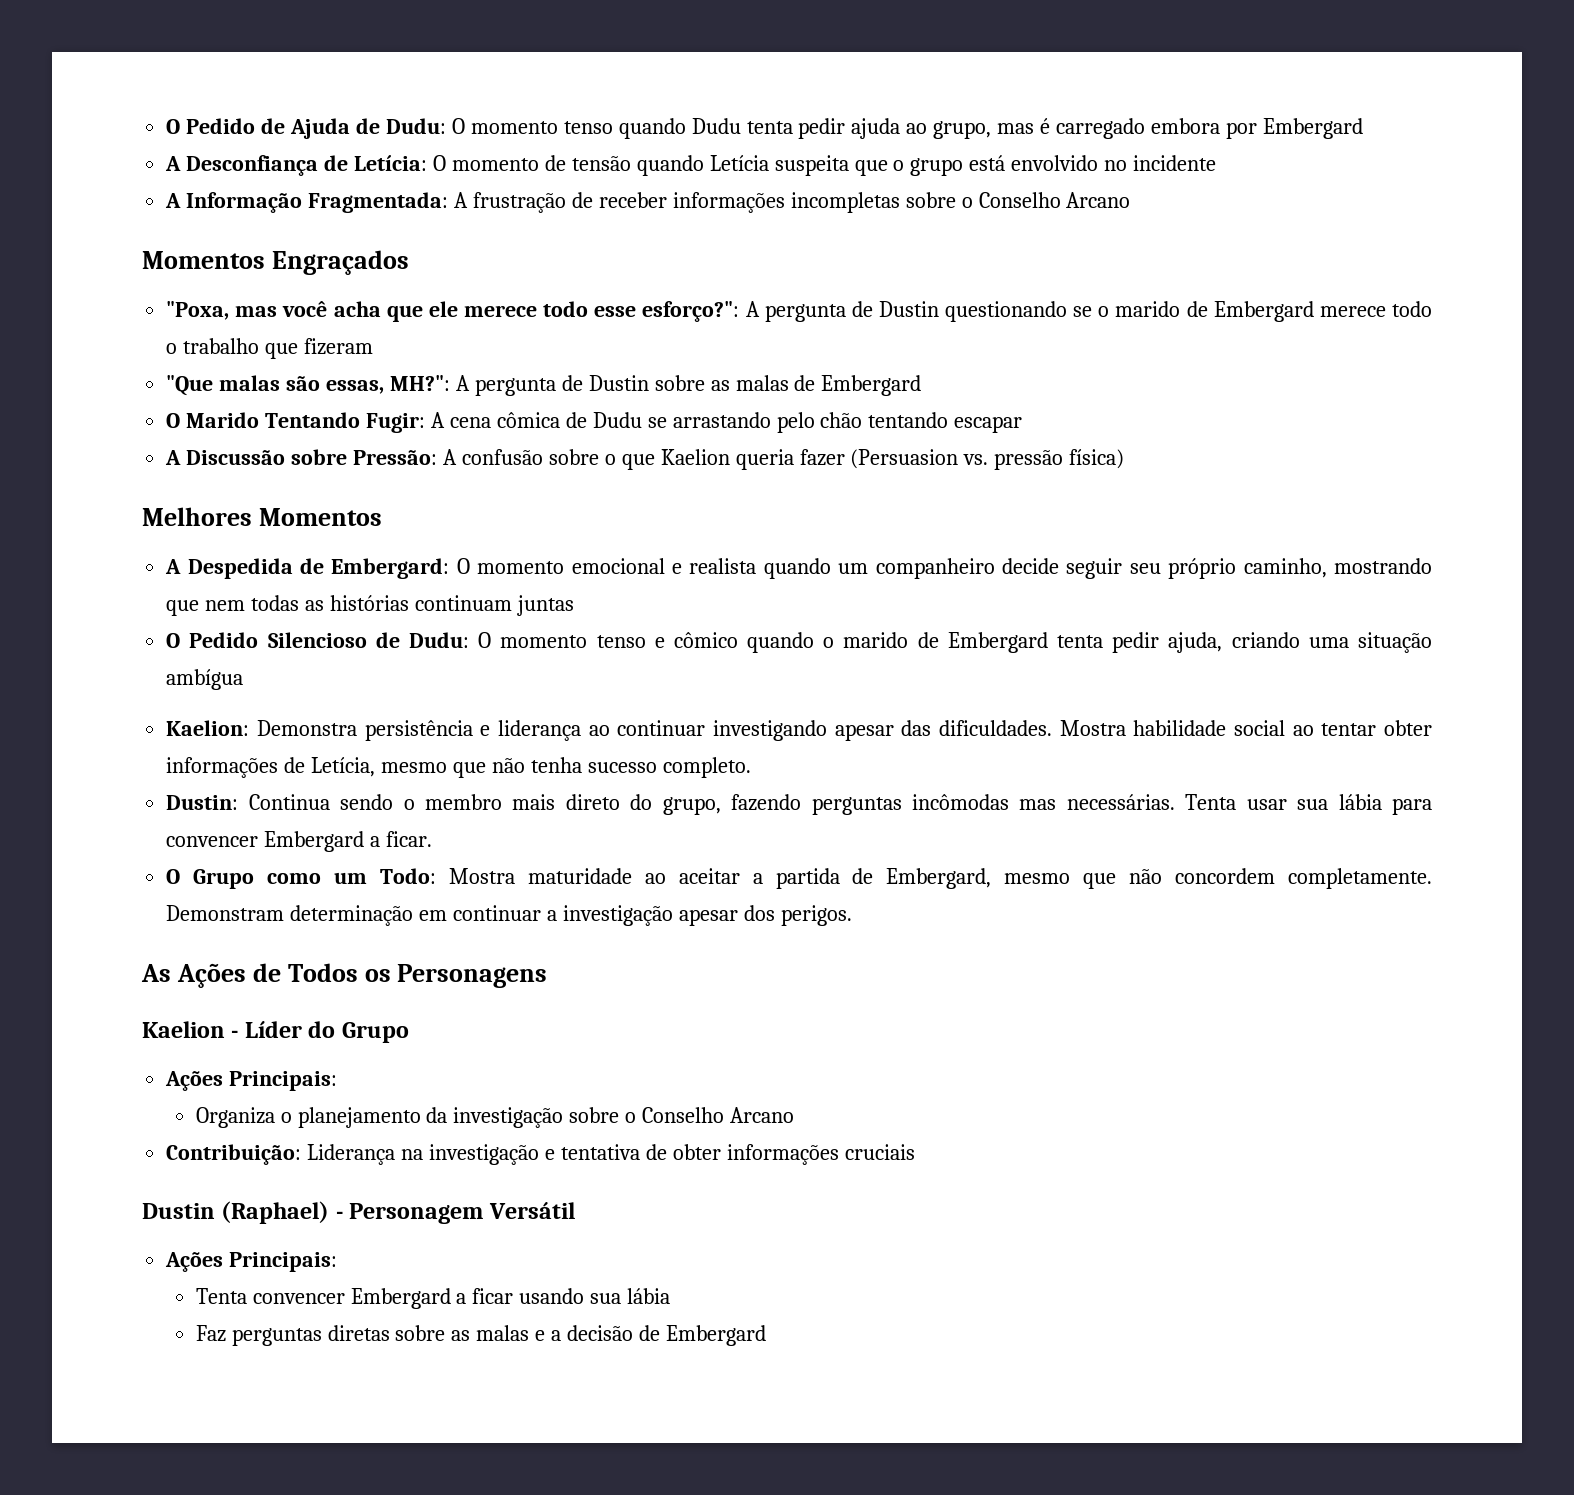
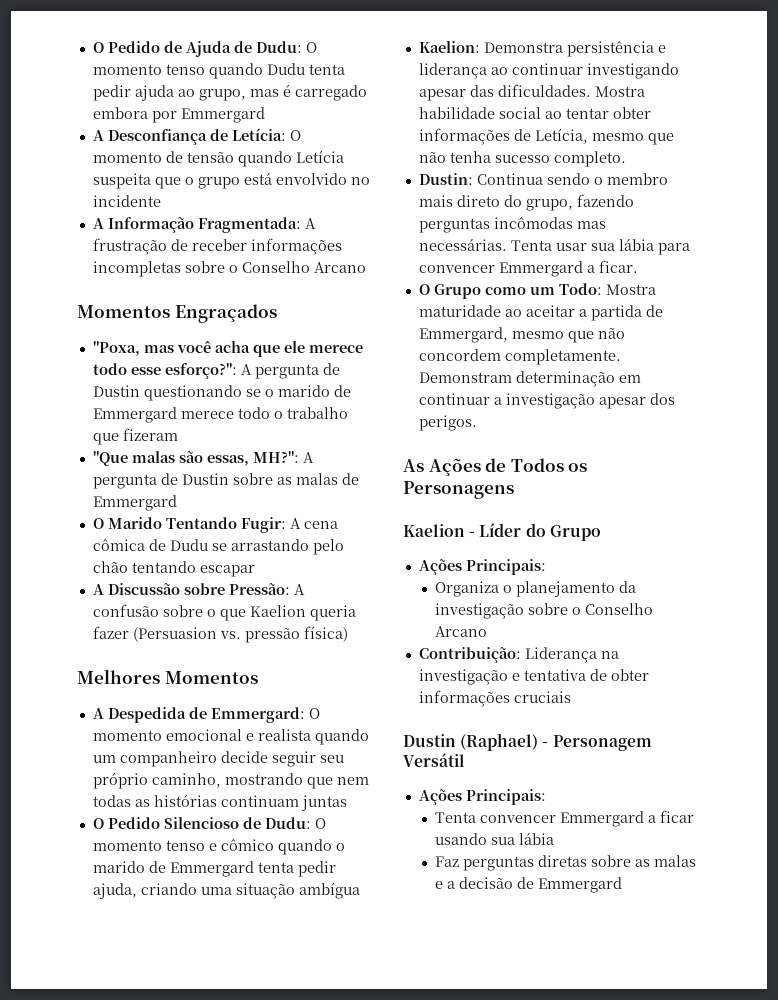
[1262,118,1363,139] Embergard -> [180,107,265,123] Emmergard
[1213,301,1314,322] Embergard -> [92,407,177,423] Emmergard
[821,375,922,396] Embergard -> [92,495,177,511] Emmergard
[331,558,450,579] Embergard: -> [210,707,305,723] Emmergard:
[947,632,1048,653] Embergard -> [169,861,254,877] Emmergard
[264,831,365,852] Embergard -> [498,261,583,277] Emmergard
[886,868,992,889] Embergard, -> [418,327,508,343] Emmergard,
[350,1288,451,1309] Embergard -> [560,811,645,827] Emmergard
[666,1325,767,1346] Embergard -> [538,877,623,893] Emmergard

